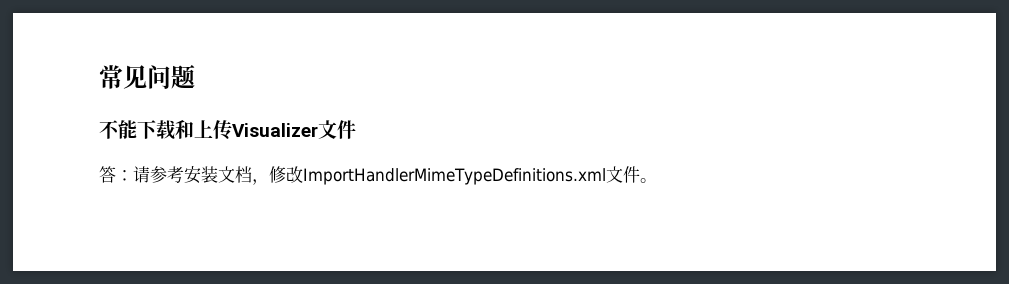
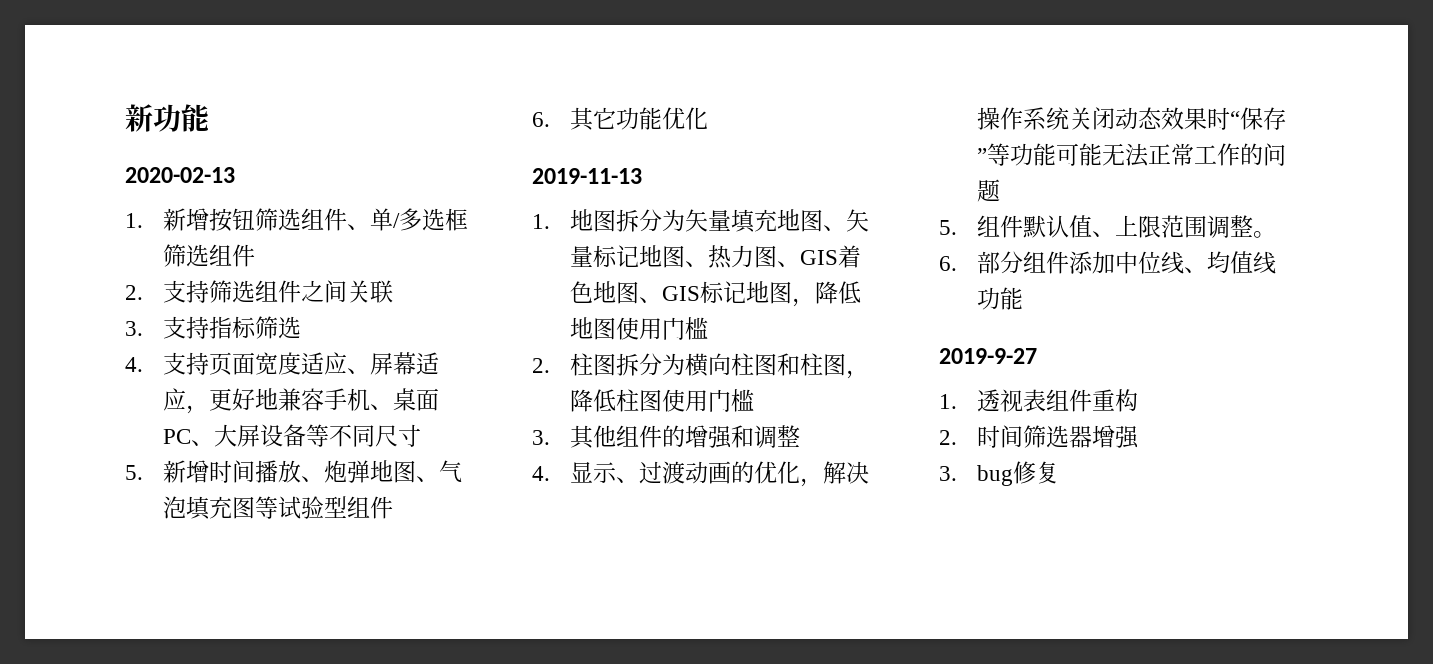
[99,64,195,89] [99,120,356,140] [99,166,657,185] 常见问题 // 不能下载和上传Visualizer文件 // 答：请参考安装文档，修改ImportHandlerMimeTypeDefinitions.xml文件。 -> [125,104,209,132] [125,167,235,183] [125,208,469,232] [163,244,256,267] [125,280,394,303] [125,316,302,339] [125,352,440,375] [163,388,440,414] [163,424,422,447] [125,460,463,483] [163,496,394,520] [532,107,709,131] [532,168,642,184] [532,209,870,233] [570,245,862,269] [570,281,862,307] [570,317,709,340] [532,353,870,379] [570,389,755,412] [532,425,801,449] [532,461,870,487] [977,107,1287,130] [977,143,1287,167] [977,179,1001,202] [939,215,1277,238] [939,251,1277,274] [977,287,1024,310] [939,348,1037,364] [939,389,1139,412] [939,425,1140,449] [939,461,1060,486] 新功能 // 2020-02-13 // 1.新增按钮筛选组件、单/多选框筛选组件 // 2.支持筛选组件之间关联 // 3.支持指标筛选 // 4.支持页面宽度适应、屏幕适应，更好地兼容手机、桌面PC、大屏设备等不同尺寸 // 5.新增时间播放、炮弹地图、气泡填充图等试验型组件 // 6.其它功能优化 // 2019-11-13 // 1.地图拆分为矢量填充地图、矢量标记地图、热力图、GIS着色地图、GIS标记地图，降低地图使用门槛 // 2.柱图拆分为横向柱图和柱图，降低柱图使用门槛 // 3.其他组件的增强和调整 // 4.显示、过渡动画的优化，解决操作系统关闭动态效果时“保存”等功能可能无法正常工作的问题 // 5.组件默认值、上限范围调整。 // 6.部分组件添加中位线、均值线功能 // 2019-9-27 // 1.透视表组件重构 // 2.时间筛选器增强 // 3. bug修复

